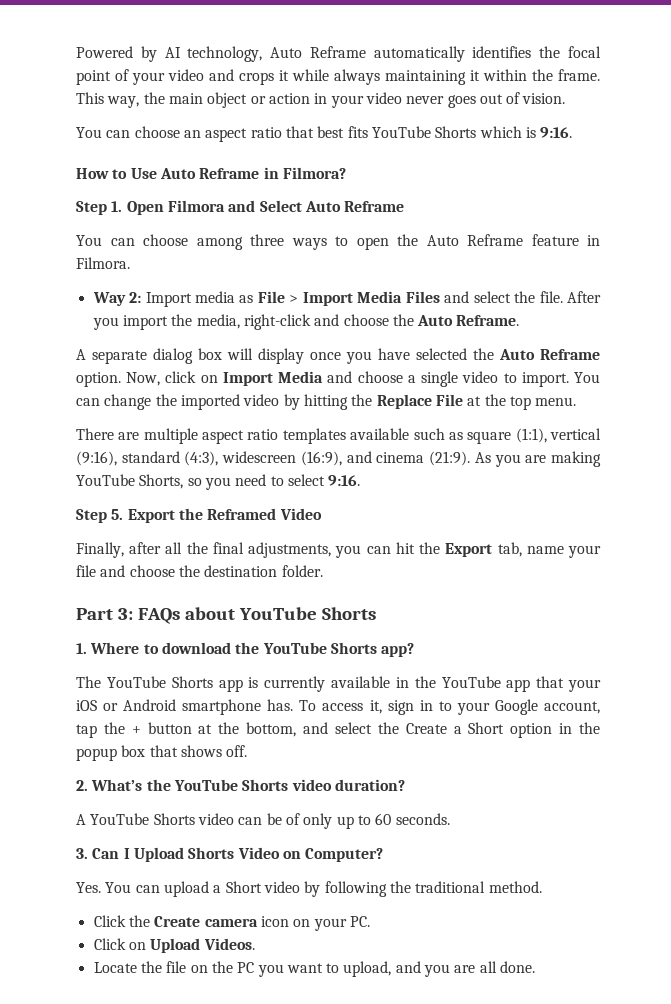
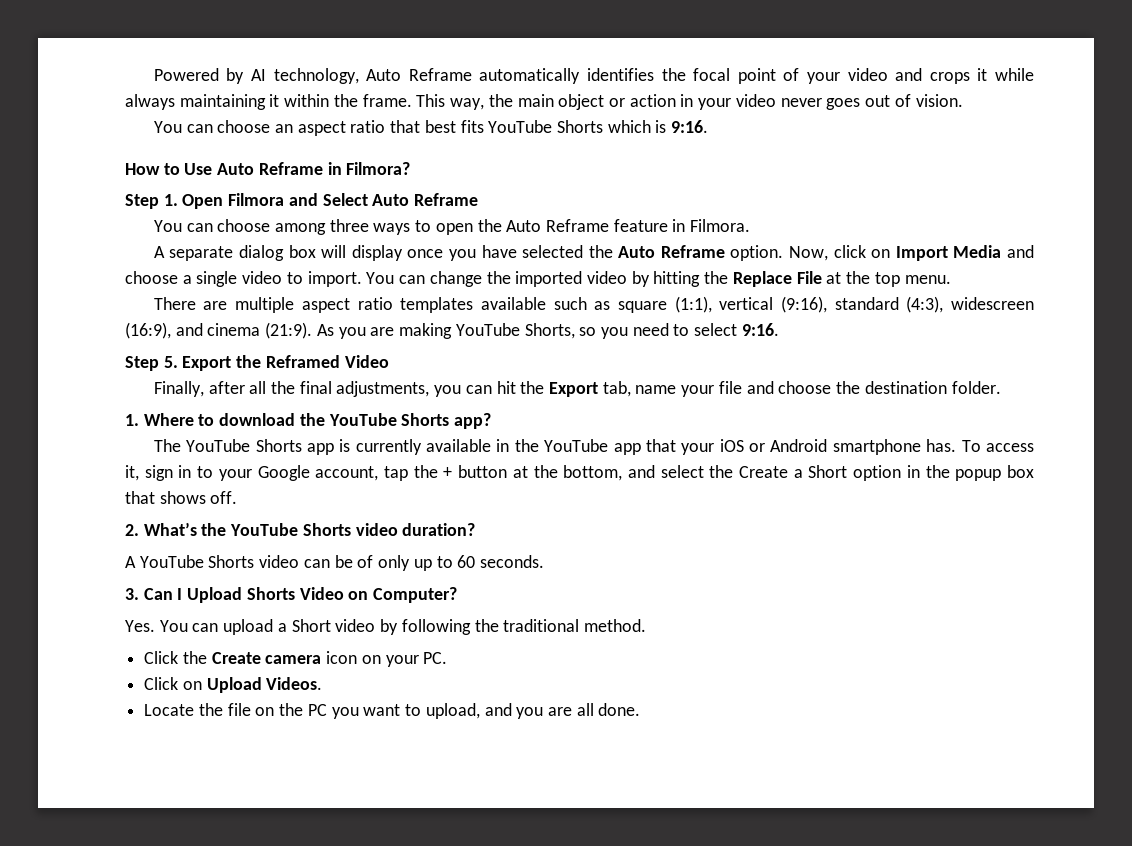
[92,291,601,307] [92,314,520,330] // Way 2: Import media as File > Import Media Files and select the file. After you import the media, right-click and choose the Auto Reframe. -> (751, 225) none
[76,607,376,624] // Part 3: FAQs about YouTube Shorts -> (1001, 387) none

